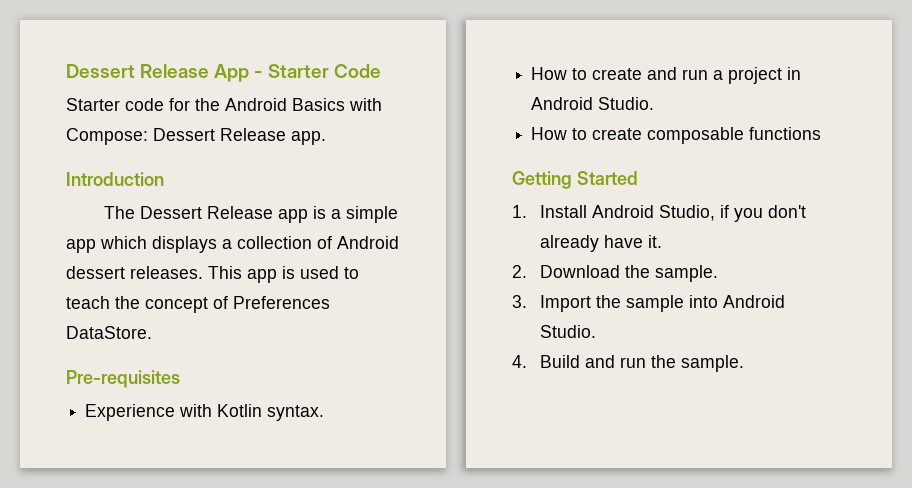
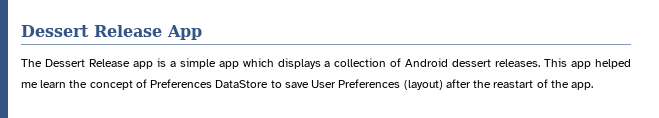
[254,64,381,78] [66,98,382,111] [66,128,326,145] [66,172,164,186] - Starter Code // Starter code for the Android Basics with Compose: Dessert Release app. // Introduction -> (202, 32) none
[282,266,359,279] [66,296,330,313] [66,326,152,339] [66,370,180,388] [85,404,325,421] [531,67,802,84] [531,97,655,110] [531,127,822,144] [512,171,638,189] [512,205,807,222] [540,235,663,252] [512,265,719,282] [512,295,786,312] [540,325,597,338] [512,355,745,372] is used to teach the concept of Preferences DataStore. // Pre-requisites // Experience with Kotlin syntax. // How to create and run a project in Android Studio. // How to create composable functions // Getting Started // 1. Install Android Studio, if you don't already have it. // 2. Download the sample. // 3. Import the sample into Android Studio. // 4. Build and run the sample. -> [595,59,631,69] [21,79,594,90] helped me learn the concept of Preferences DataStore to save User Preferences (layout) after the reastart of the app.

